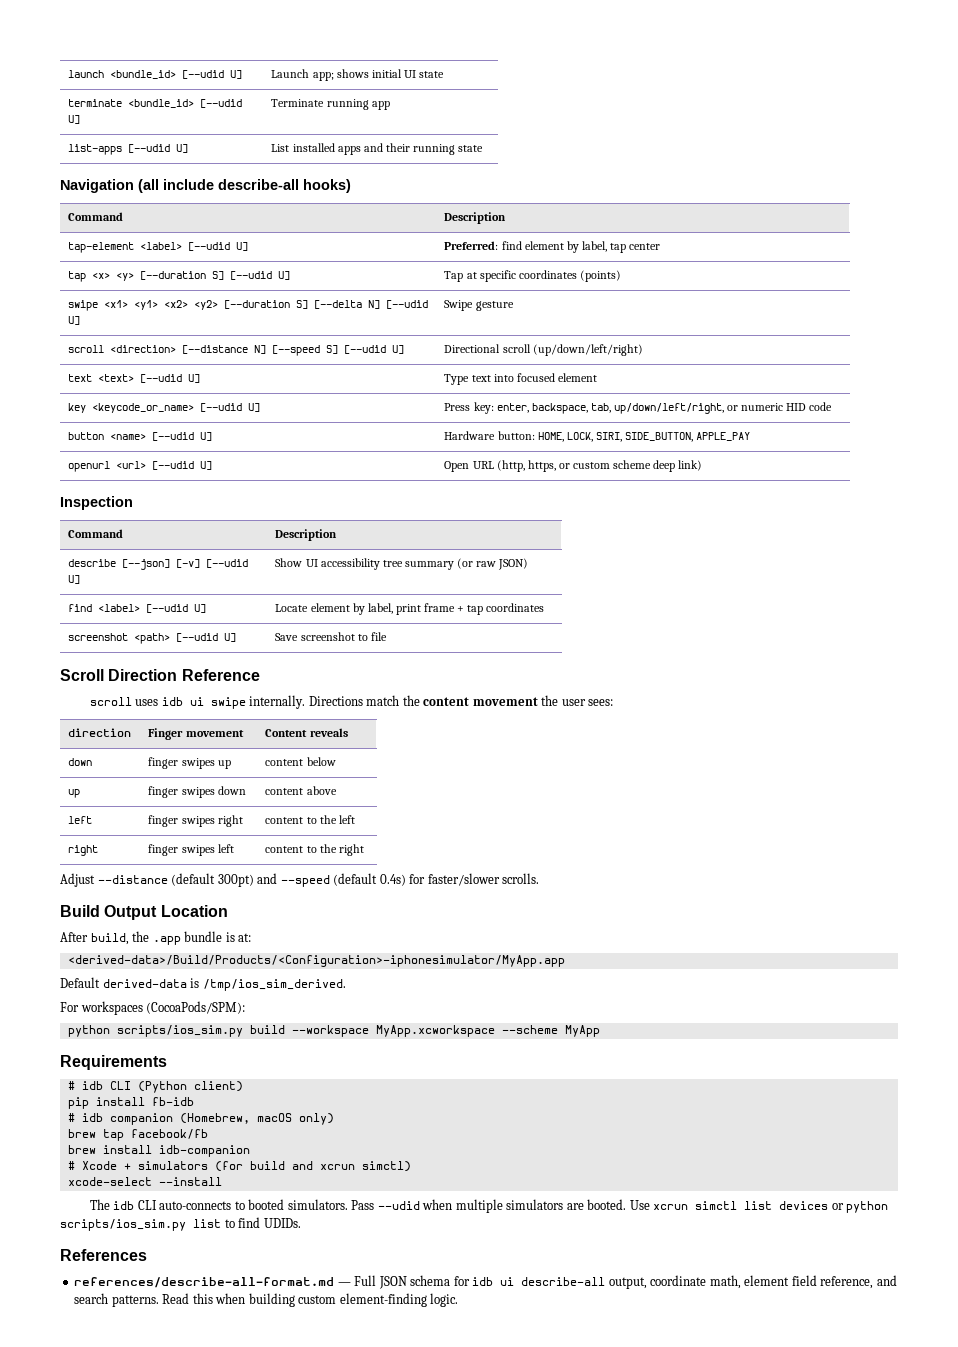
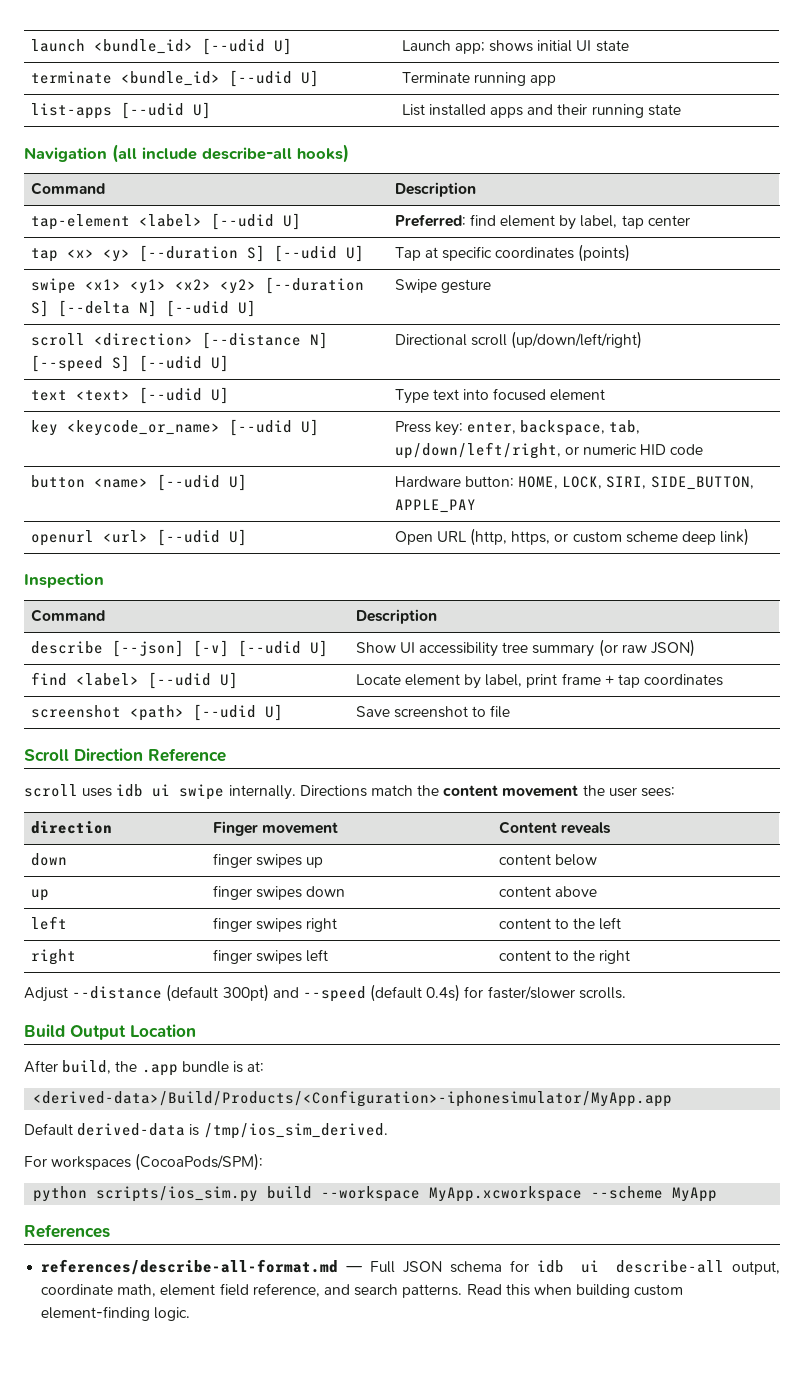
[60,1055,167,1070] [67,1081,243,1093] [67,1097,194,1109] [67,1113,334,1125] [67,1129,208,1141] [67,1145,250,1157] [67,1161,411,1172] [67,1177,222,1186] [89,1199,889,1213] [60,1217,301,1231] // Requirements // # idb CLI (Python client) // pip install fb-idb // # idb companion (Homebrew, macOS only) // brew tap facebook/fb // brew install idb-companion // # Xcode + simulators (for build and xcrun simctl) // xcode-select --install // The idb CLI auto-connects to booted simulators. Pass --udid when multiple simulators are booted. Use xcrun simctl list devices or python scripts/ios_sim.py list to find UDIDs. -> (718, 1194) none

